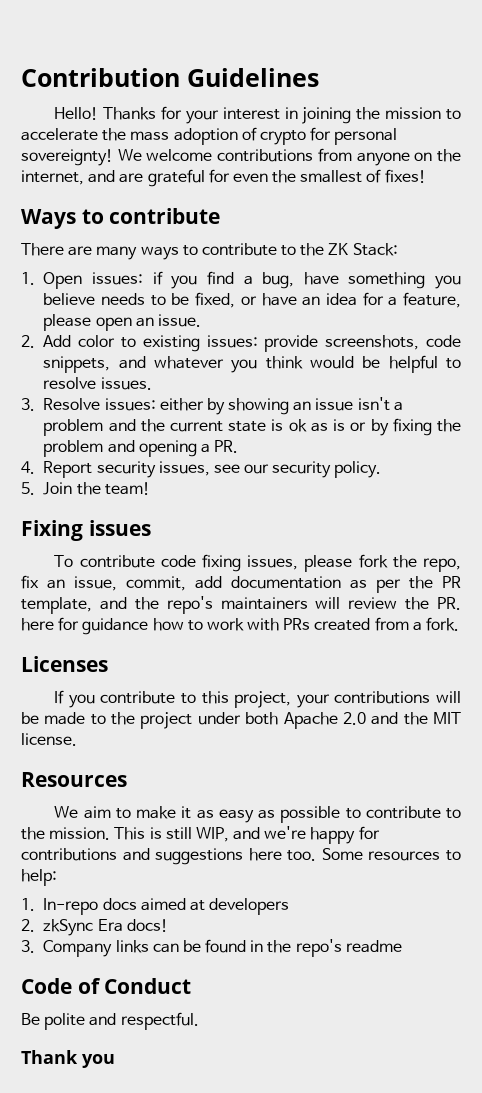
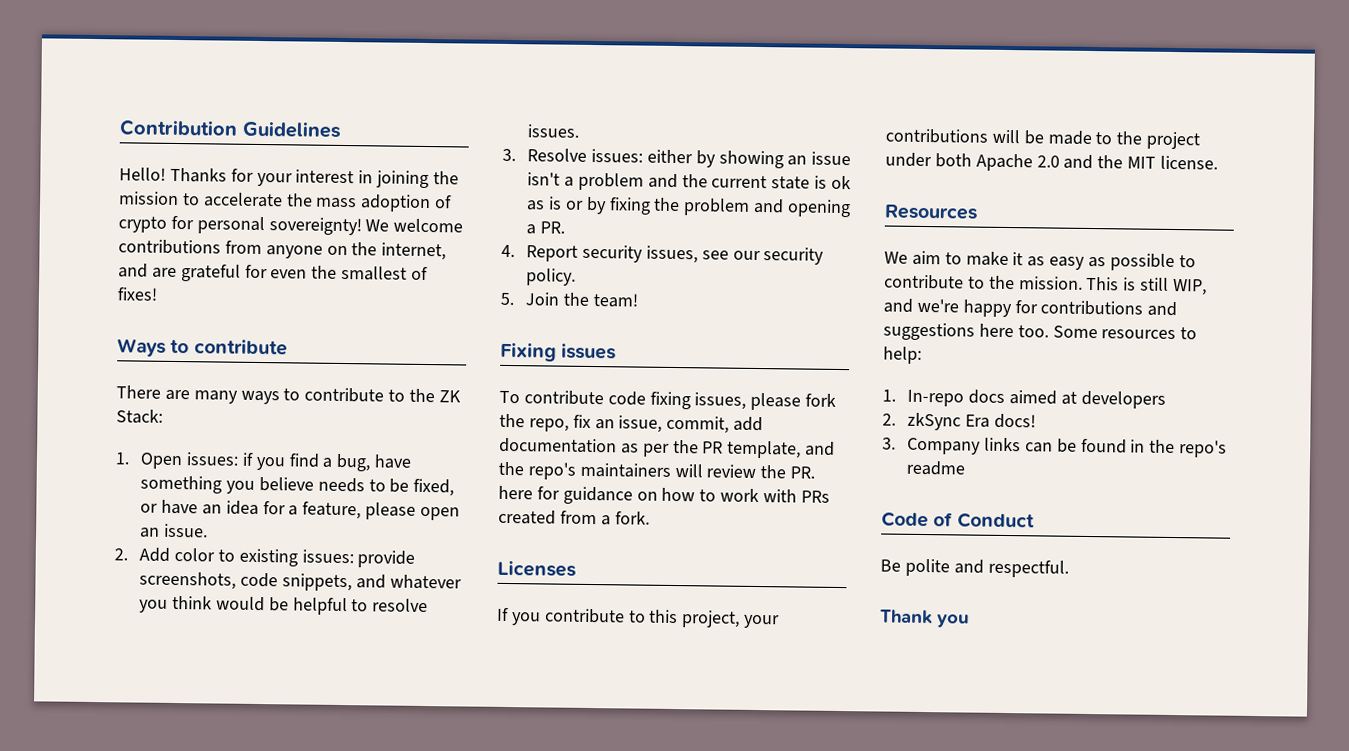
(149, 626) none -> [636,491,658,501] on

